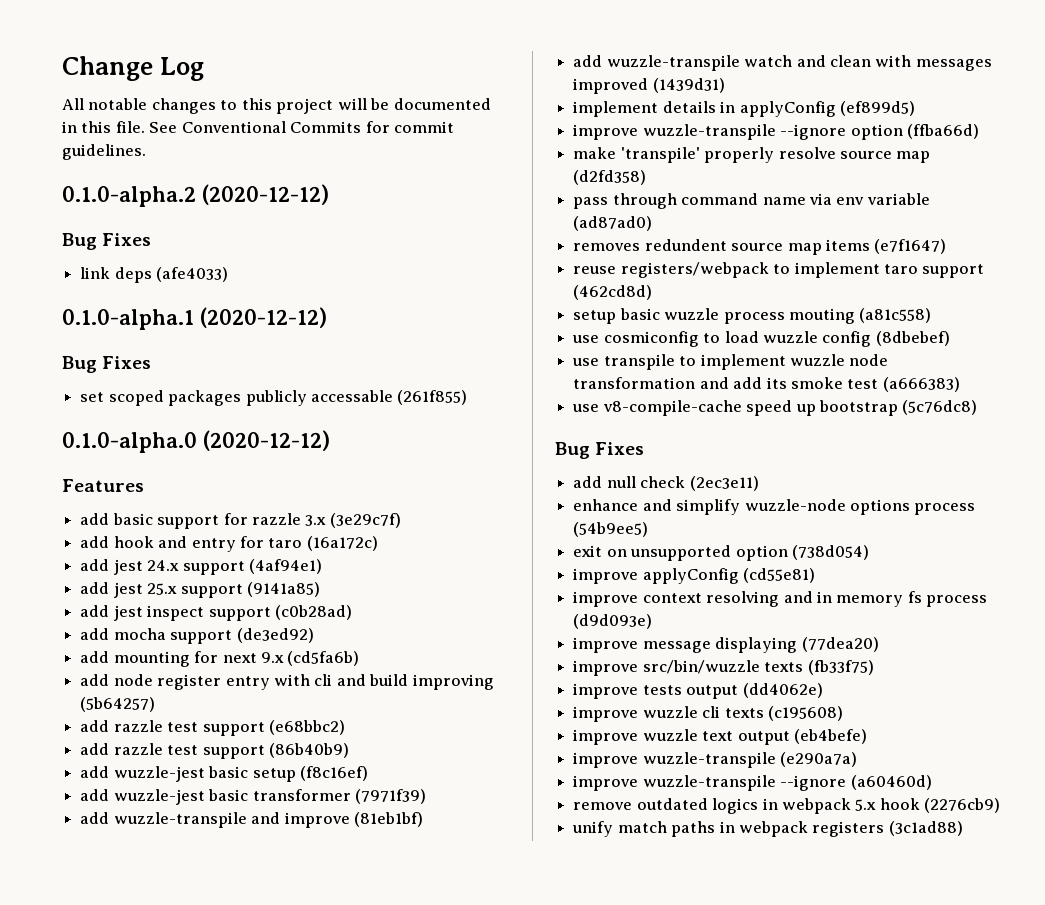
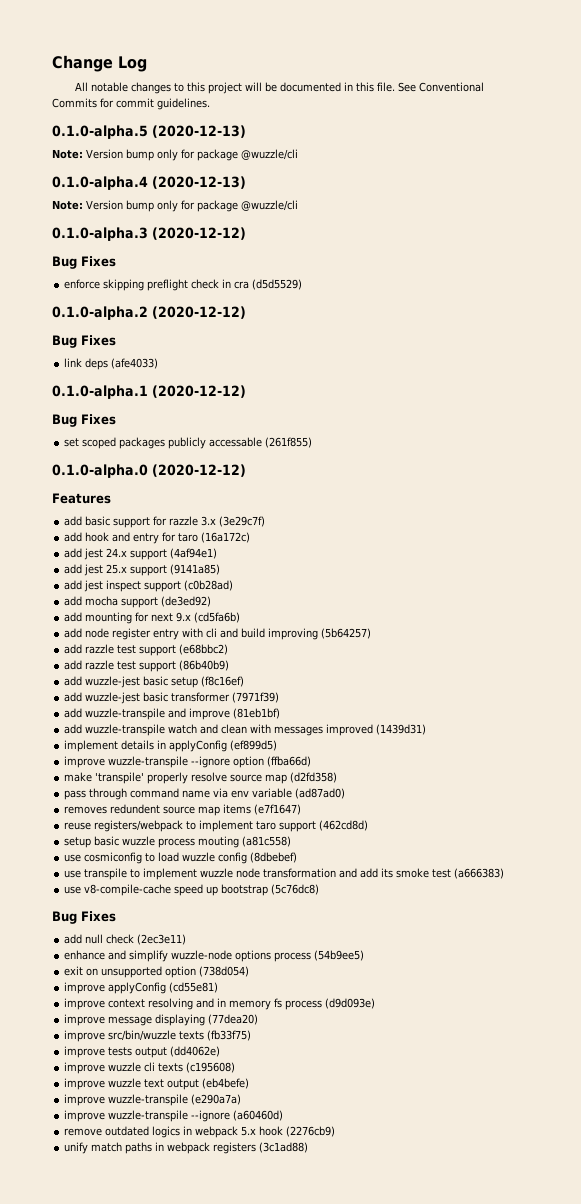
(146, 152) none -> [52,125,246,139] [52,149,298,161] [52,176,246,190] [52,200,298,212] [52,227,246,241] [52,256,116,269] [64,279,303,291] // 0.1.0-alpha.5 (2020-12-13) // Note: Version bump only for package @wuzzle/cli // 0.1.0-alpha.4 (2020-12-13) // Note: Version bump only for package @wuzzle/cli // 0.1.0-alpha.3 (2020-12-12) // Bug Fixes // enforce skipping preflight check in cra (d5d5529)

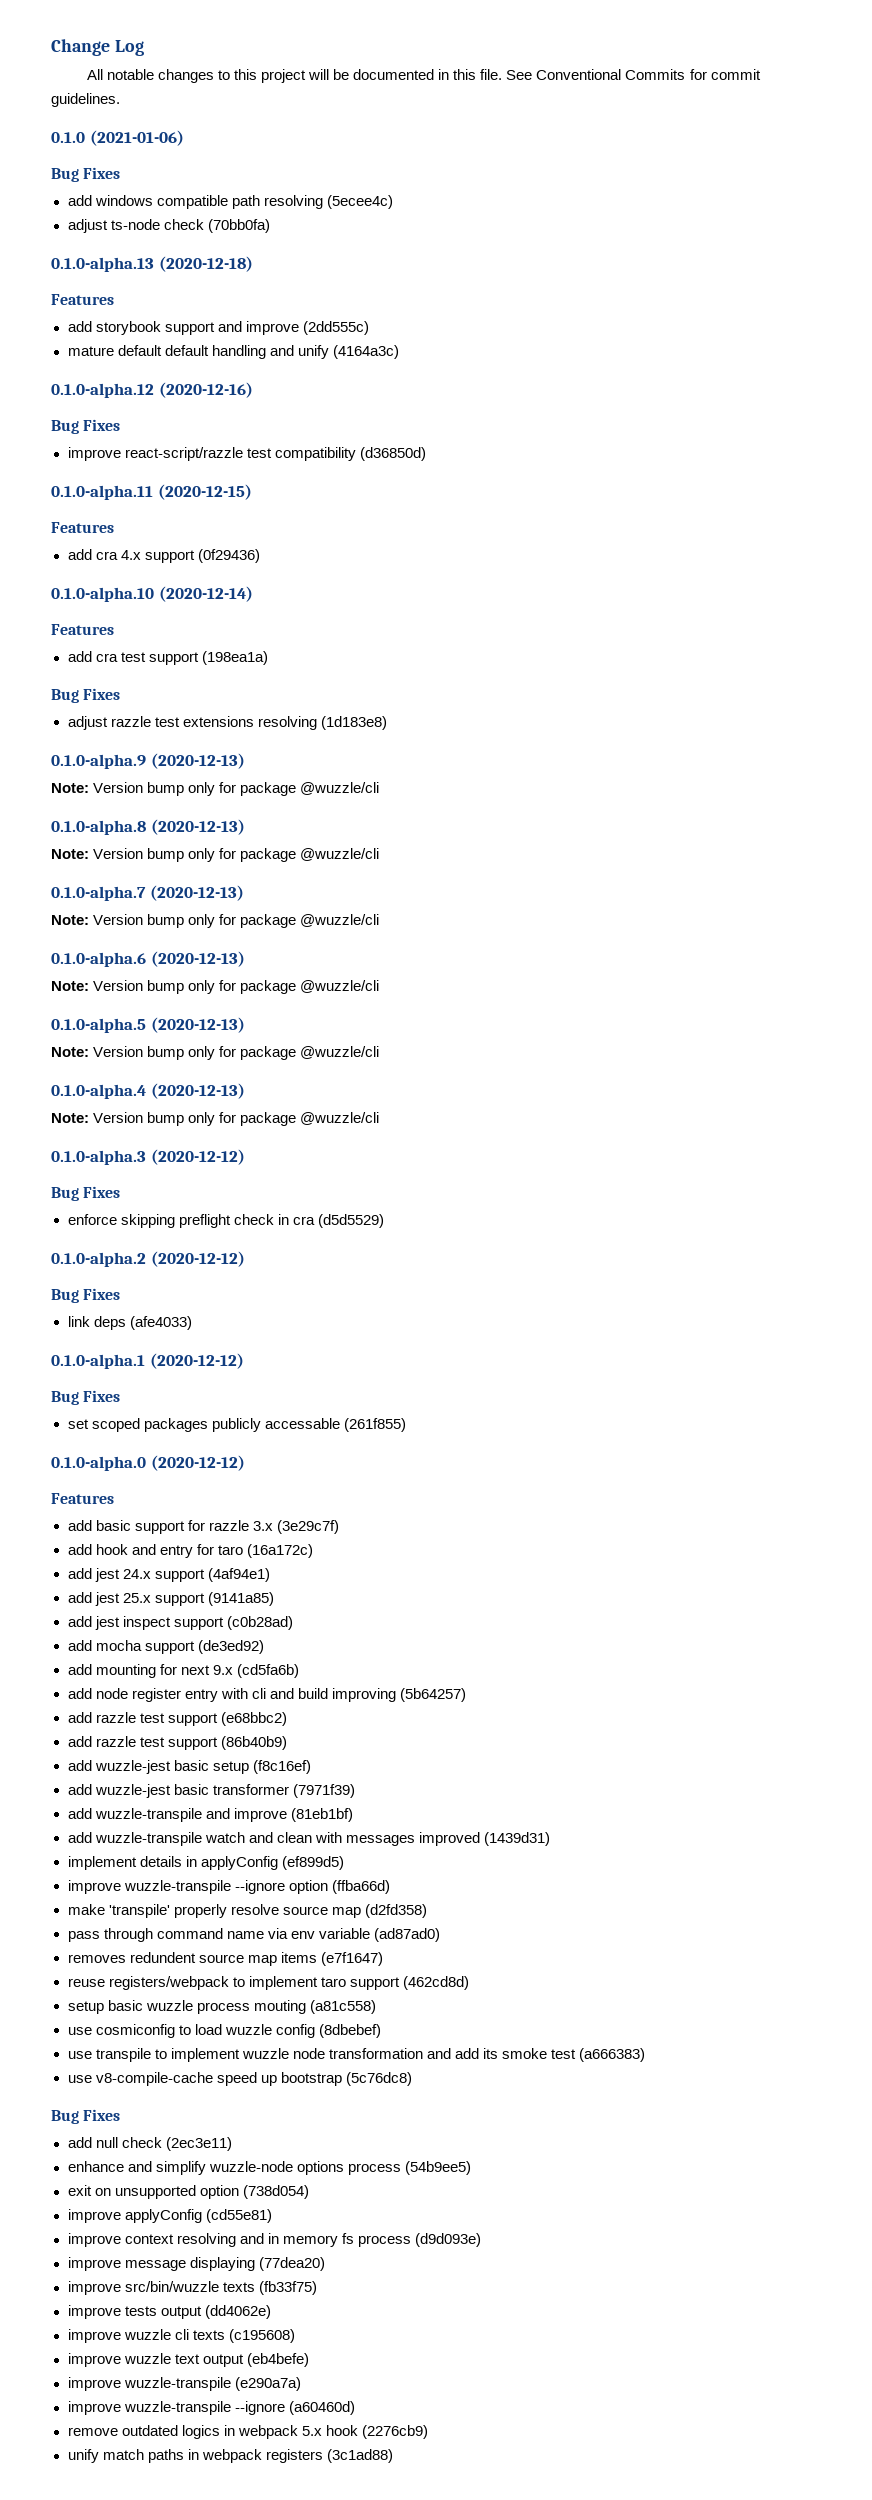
(210, 104) none -> [51,130,184,146] [51,167,121,182] [67,195,393,209] [67,219,270,233] [51,256,253,272] [51,294,114,305] [67,321,369,335] [67,345,399,359] [51,382,253,398] [51,419,121,434] [67,447,426,461] [51,484,252,500] [51,522,114,533] [67,549,260,563] [51,586,253,602] [51,624,114,635] [67,651,268,665] [51,688,121,703] [67,716,387,730] [51,753,245,769] [51,782,380,796] [51,819,245,835] [51,848,380,862] [51,885,244,901] [51,914,380,928] [51,951,245,967] [51,980,380,994] // 0.1.0 (2021-01-06) // Bug Fixes // add windows compatible path resolving (5ecee4c) // adjust ts-node check (70bb0fa) // 0.1.0-alpha.13 (2020-12-18) // Features // add storybook support and improve (2dd555c) // mature default default handling and unify (4164a3c) // 0.1.0-alpha.12 (2020-12-16) // Bug Fixes // improve react-script/razzle test compatibility (d36850d) // 0.1.0-alpha.11 (2020-12-15) // Features // add cra 4.x support (0f29436) // 0.1.0-alpha.10 (2020-12-14) // Features // add cra test support (198ea1a) // Bug Fixes // adjust razzle test extensions resolving (1d183e8) // 0.1.0-alpha.9 (2020-12-13) // Note: Version bump only for package @wuzzle/cli // 0.1.0-alpha.8 (2020-12-13) // Note: Version bump only for package @wuzzle/cli // 0.1.0-alpha.7 (2020-12-13) // Note: Version bump only for package @wuzzle/cli // 0.1.0-alpha.6 (2020-12-13) // Note: Version bump only for package @wuzzle/cli

